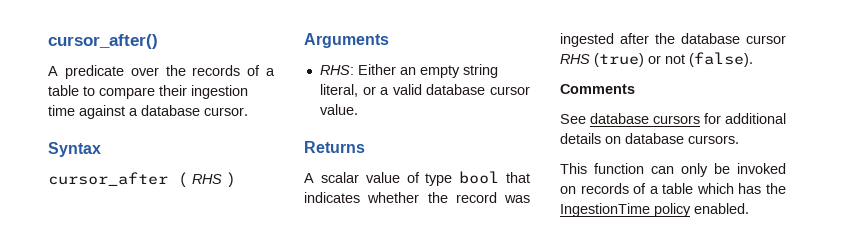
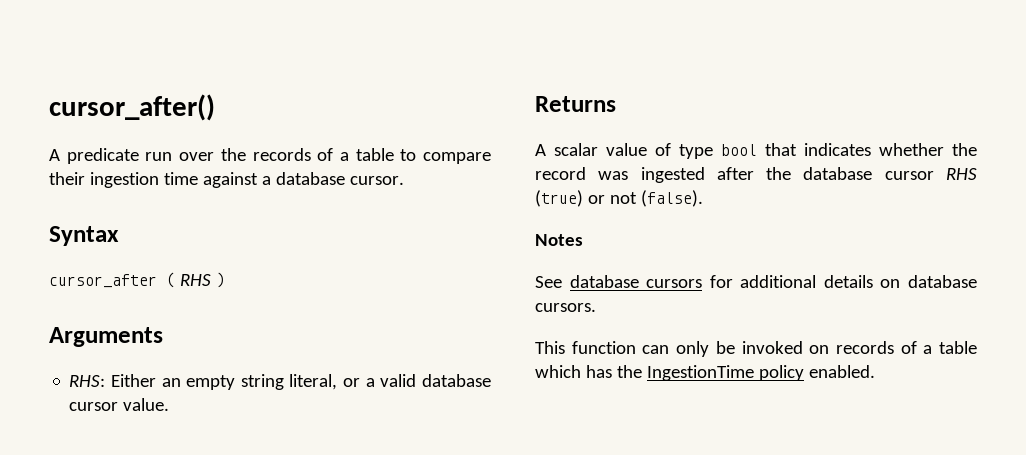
(124, 72) none -> [145,152,173,161] run
[560,84,635,94] Comments -> [535,234,583,246] Notes

